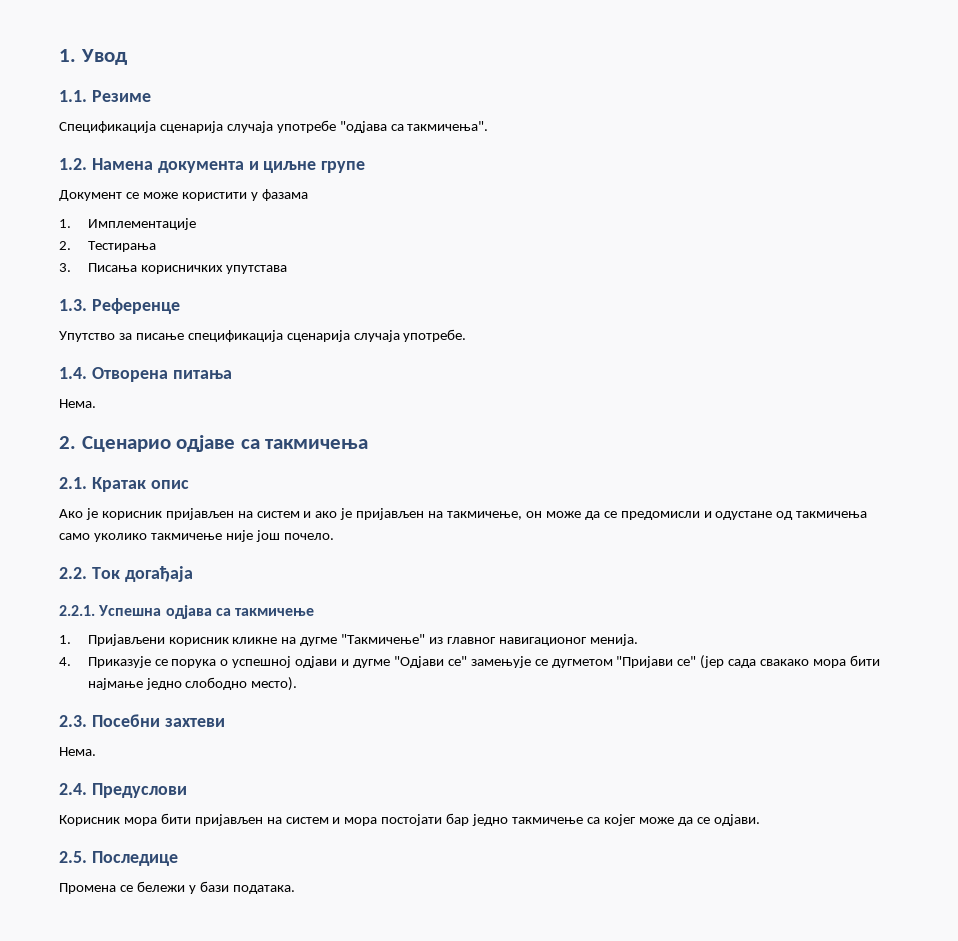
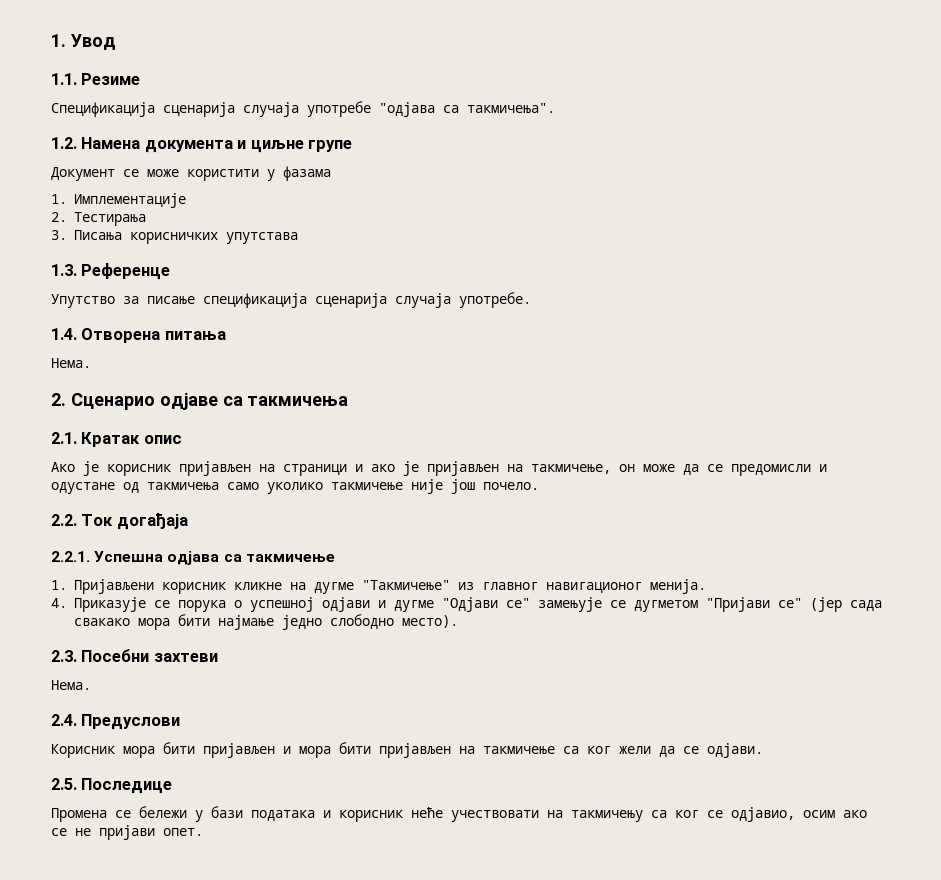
[256,511,300,518] систем -> [283,464,347,476] страници
[266,813,674,826] на систем и мора постојати бар једно такмичење са којег може -> [283,742,651,758] и мора бити пријављен на такмичење са ког жели
[232,885,295,894] података. -> [251,807,867,822] [51,825,203,840] података и корисник неће учествовати на такмичењу са ког се одјавио, осим ако се не пријави опет.

